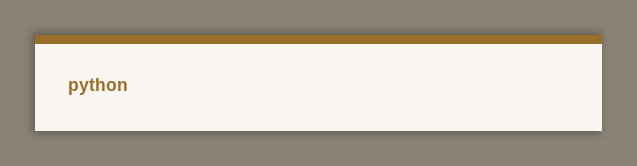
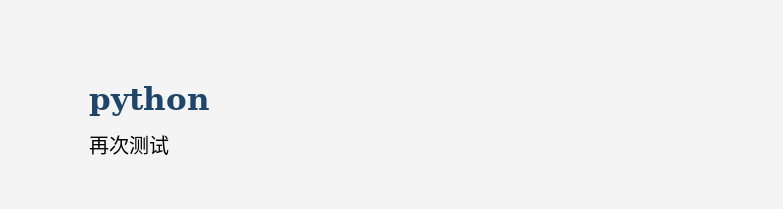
(128, 86) none -> [89,135,169,155] // 再次测试

